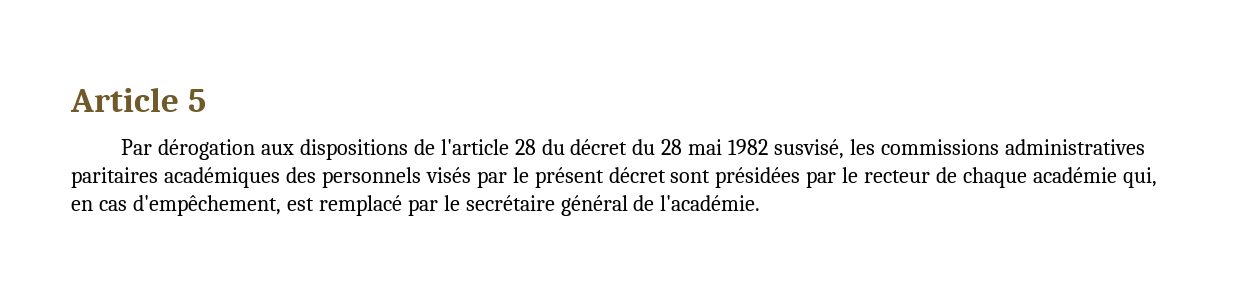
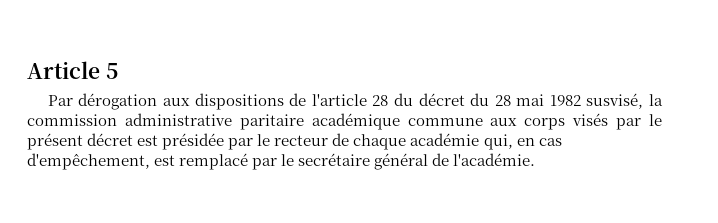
[850,139,1145,155] [71,167,421,188] les commissions administratives paritaires académiques des personnels -> [649,94,664,106] [27,113,566,130] la commission administrative paritaire académique commune aux corps
[670,167,801,188] sont présidées -> [137,133,225,150] est présidée

